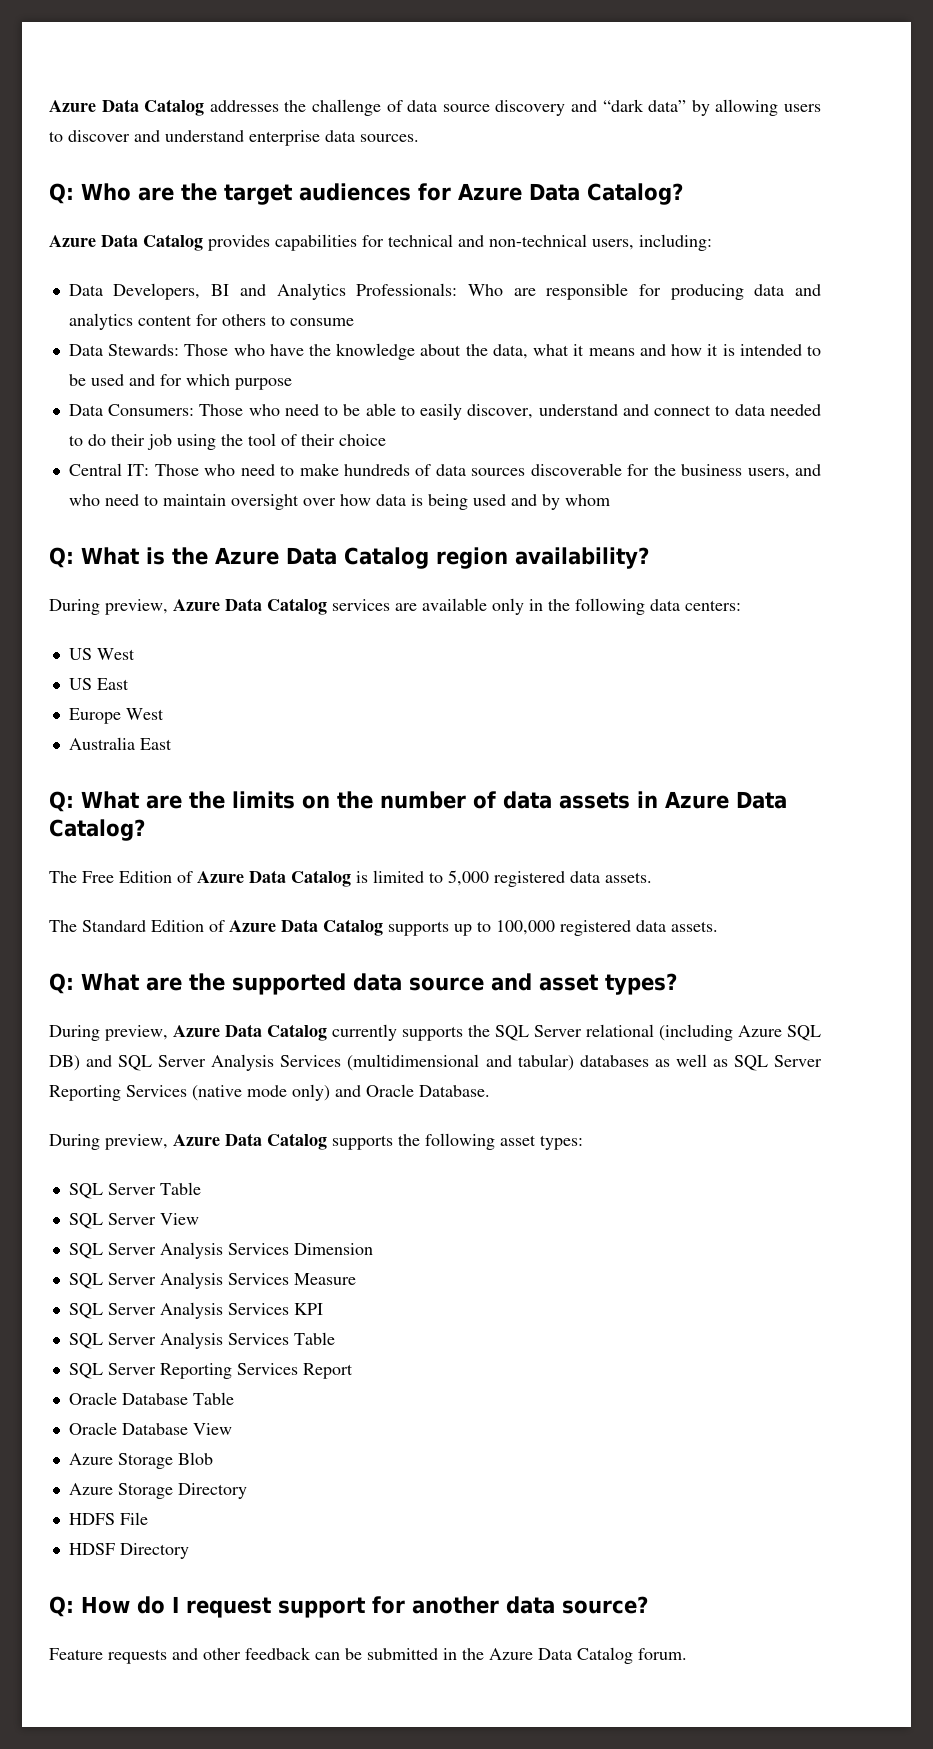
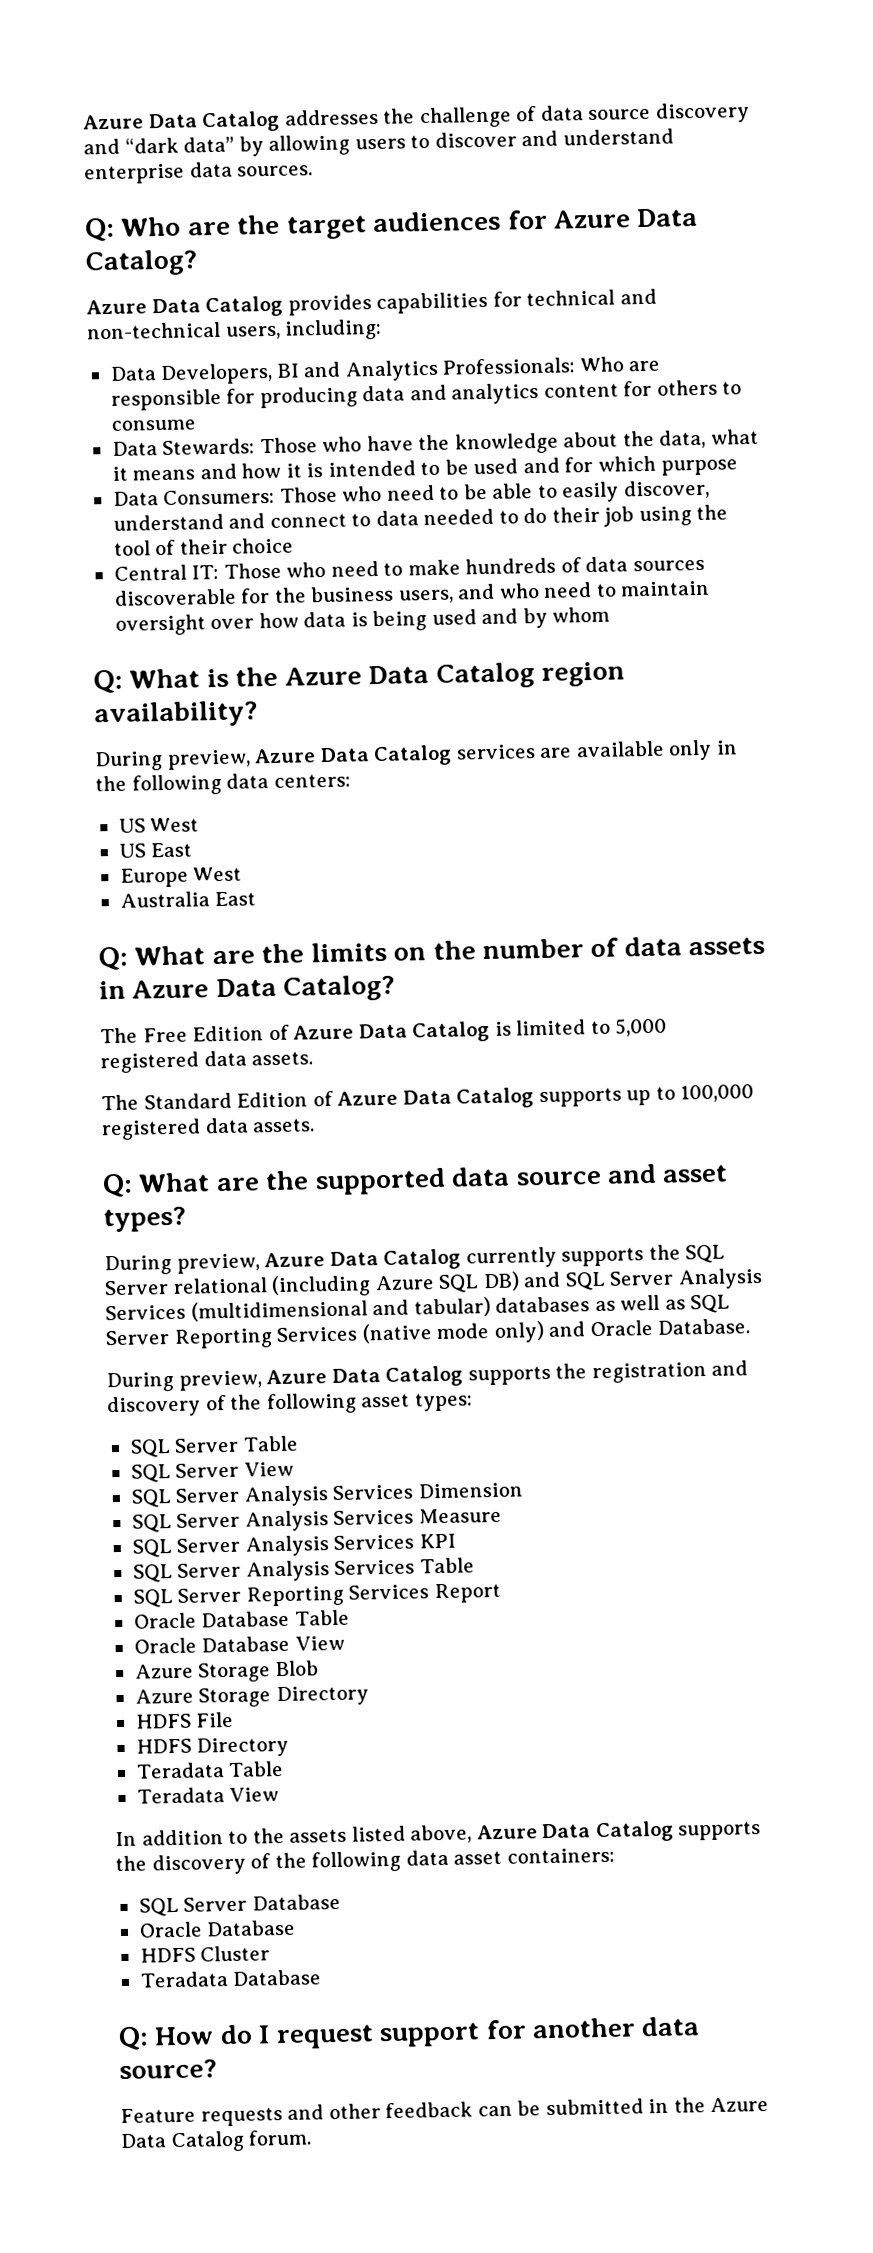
(420, 1140) none -> [591,1360,749,1384] [106,1394,263,1418] registration and discovery of the
[68,1543,189,1559] HDSF Directory -> [135,1736,290,1758] [135,1760,285,1779] [136,1787,280,1804] [115,1820,762,1847] [115,1847,615,1876] [138,1893,341,1917] [138,1919,297,1938] [139,1945,271,1963] [139,1969,322,1988] HDFS Directory // Teradata Table // Teradata View // In addition to the assets listed above, Azure Data Catalog supports the discovery of the following data asset containers: // SQL Server Database // Oracle Database // HDFS Cluster // Teradata Database

